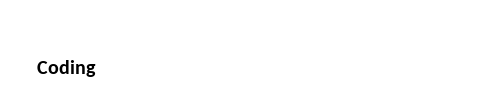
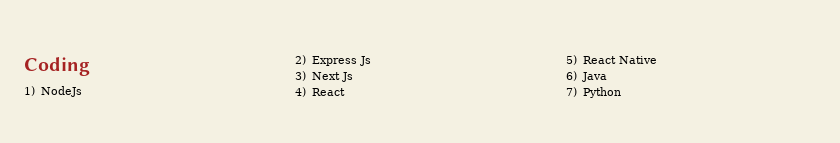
(96, 68) none -> [24,86,82,97] [295,55,371,66] [295,71,353,82] [295,87,345,97] [566,55,657,65] [566,71,607,82] [566,87,621,98] // 1) NodeJs // 2) Express Js // 3) Next Js // 4) React // 5) React Native // 6) Java // 7) Python

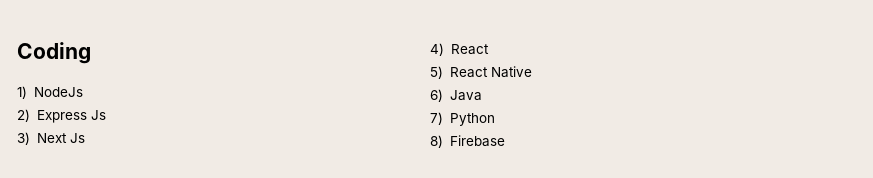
(621, 92) none -> [430,135,505,148] // 8) Firebase

